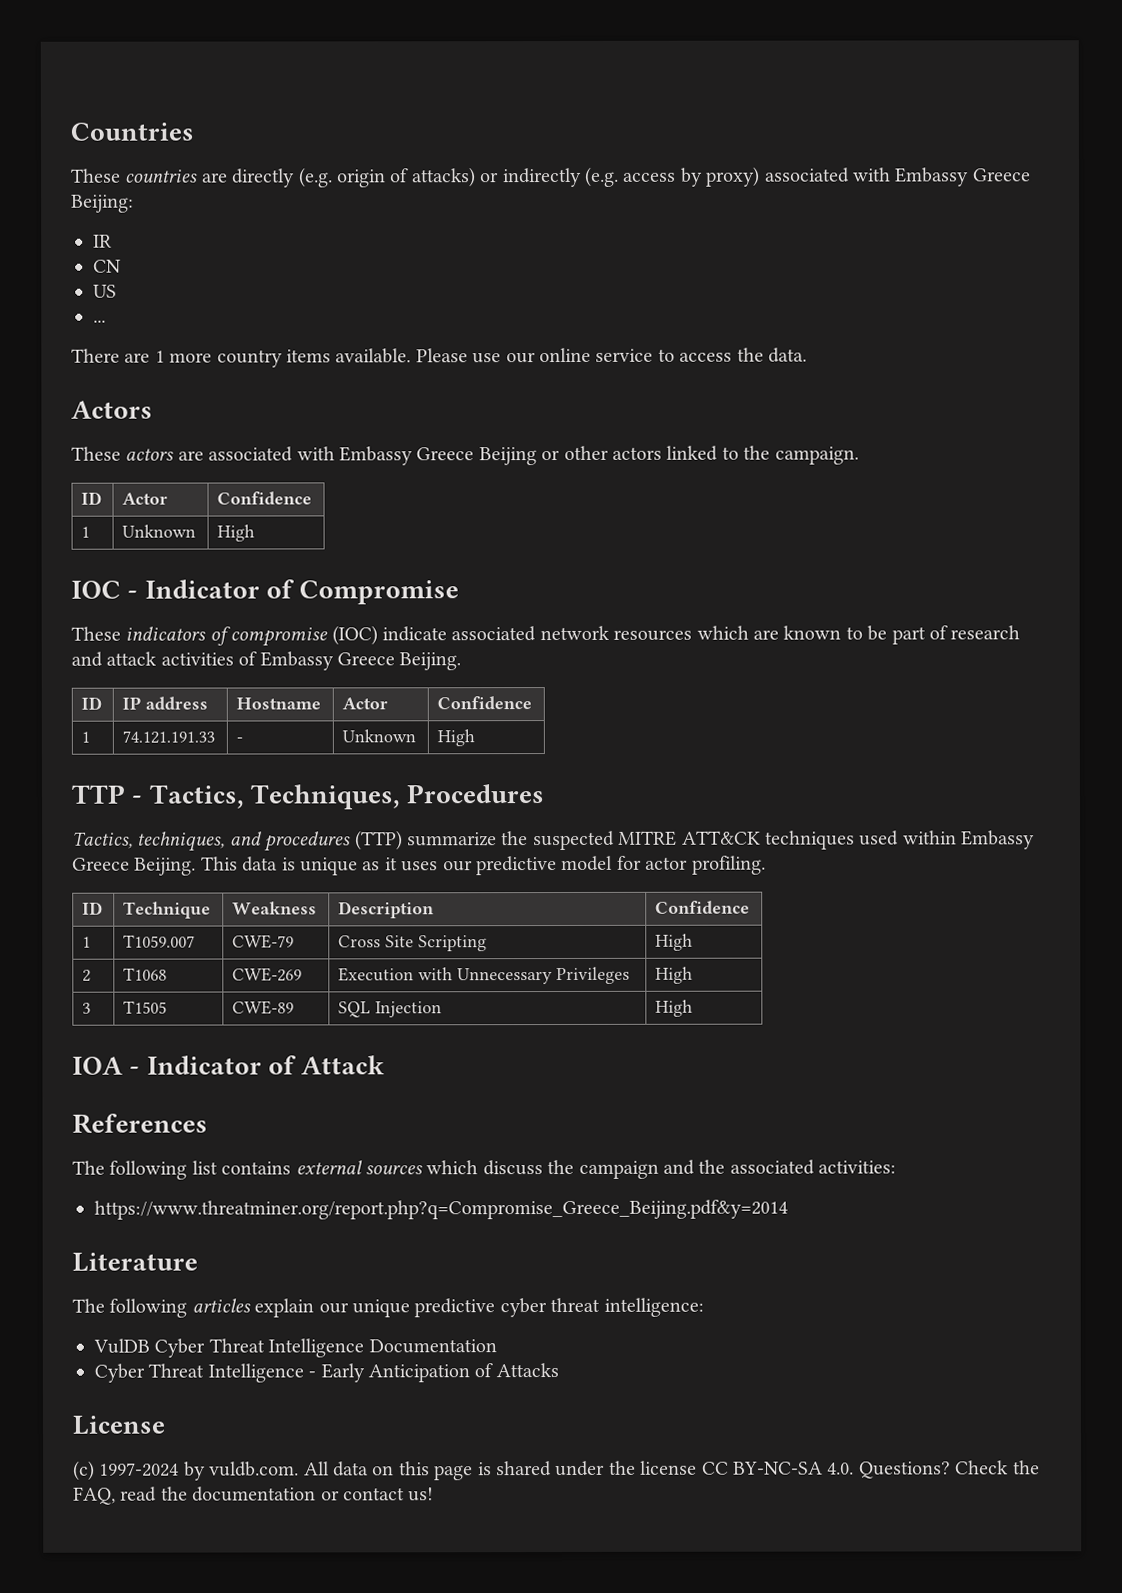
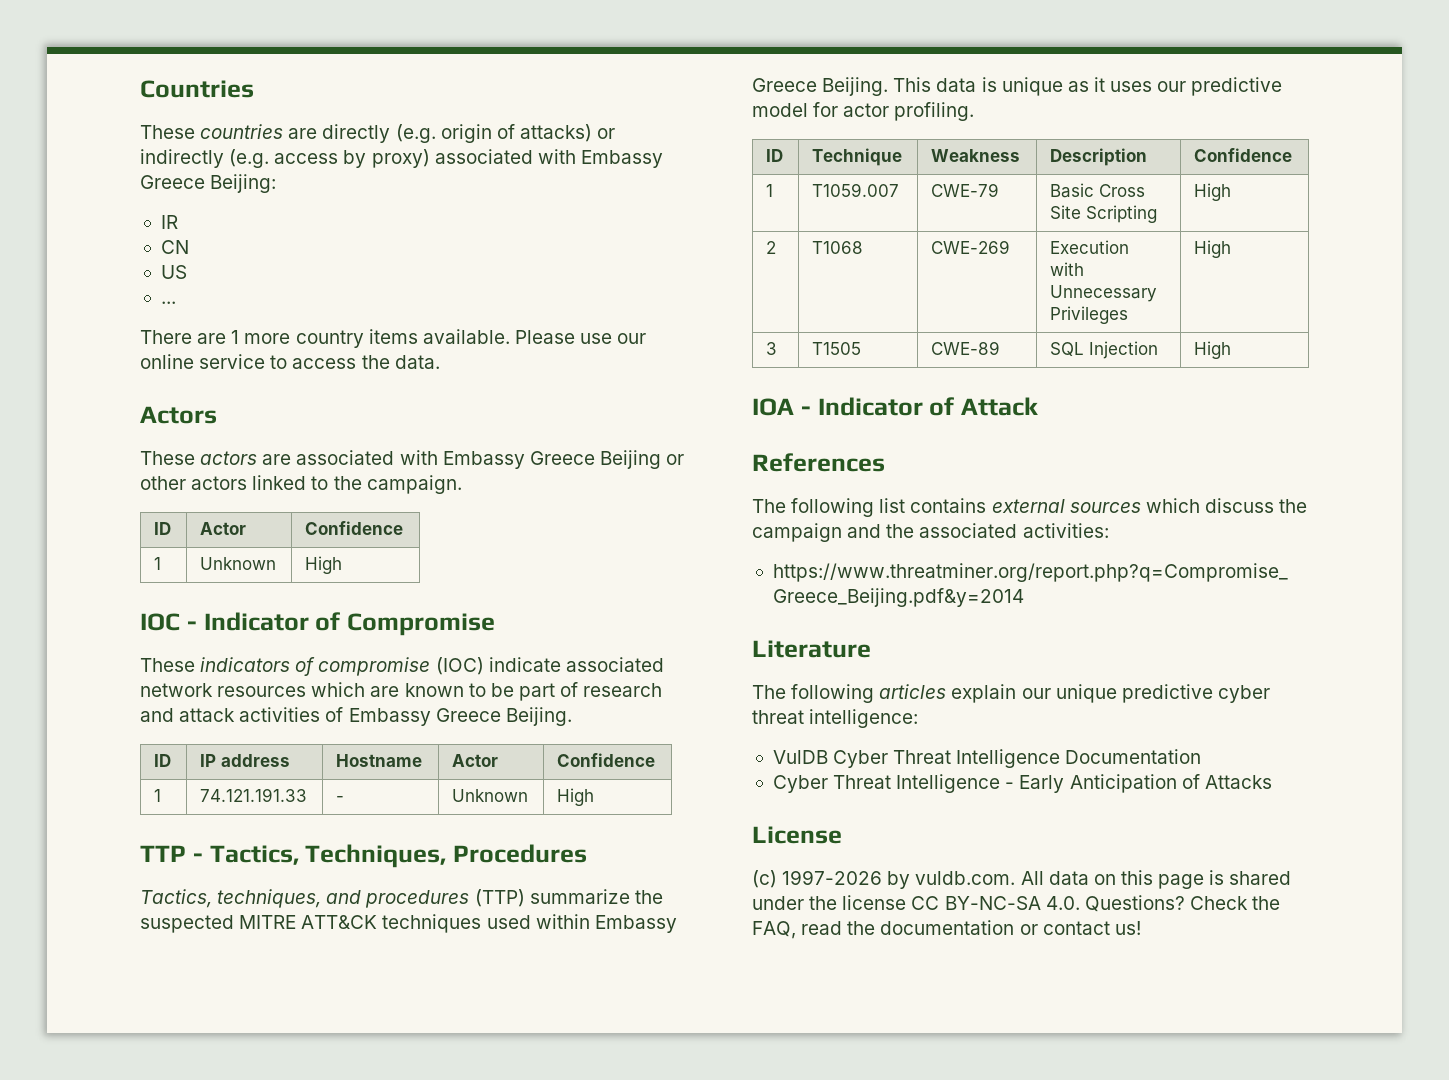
(295, 941) none -> [1050,183,1095,198] Basic
[99,1462,180,1477] 1997-2024 -> [782,870,883,885] 1997-2026

